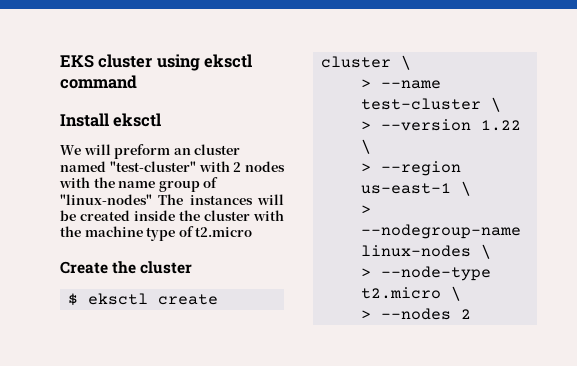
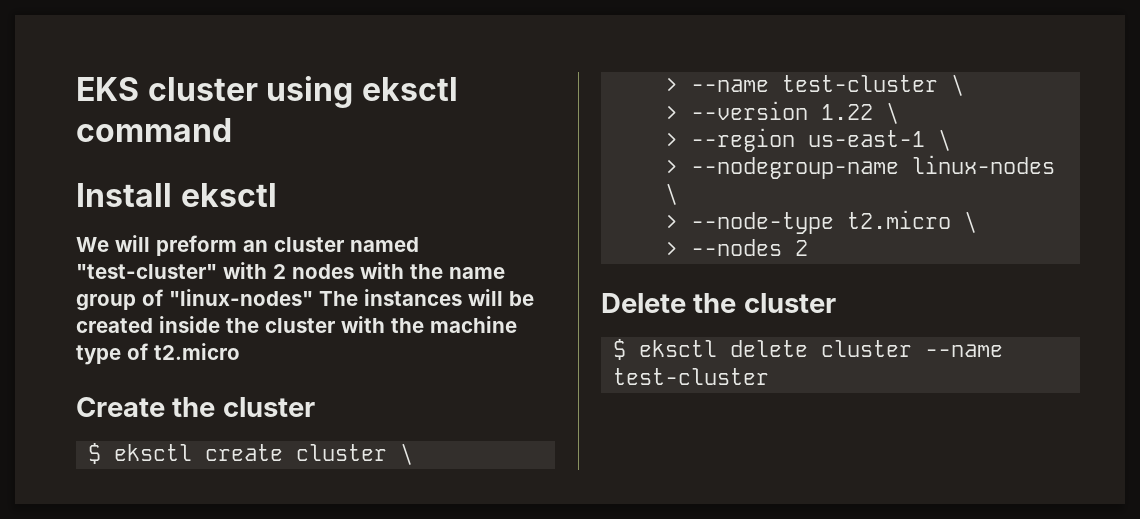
(471, 314) none -> [601,293,836,313] [613,339,1004,360] [613,368,770,385] // Delete the cluster // $ eksctl delete cluster --name test-cluster

